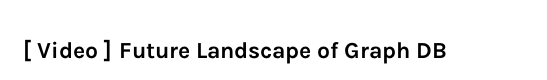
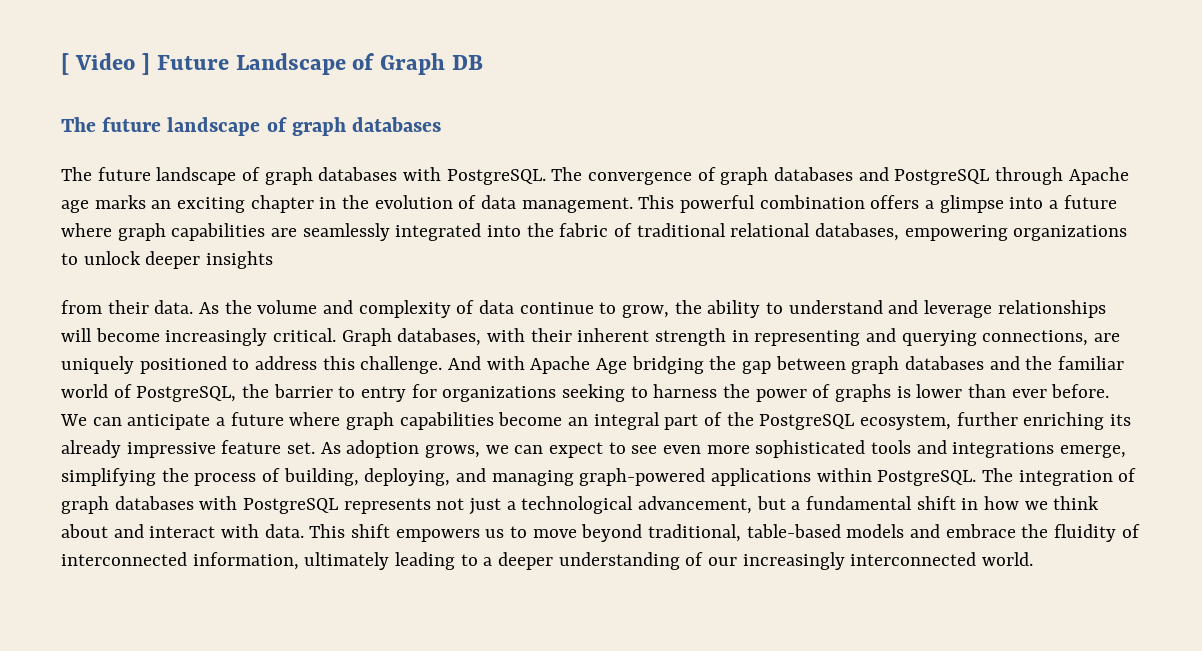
(448, 50) none -> [61,117,442,136] [61,167,1129,185] [61,195,1117,213] [61,223,1128,241] [61,251,274,269] [61,300,1106,318] [61,328,1121,346] [61,356,1125,374] [61,384,1110,402] [60,412,1132,430] [61,440,1127,458] [61,468,1137,486] [61,496,1100,515] [61,524,1140,542] [61,552,1034,570] // The future landscape of graph databases // The future landscape of graph databases with PostgreSQL. The convergence of graph databases and PostgreSQL through Apache age marks an exciting chapter in the evolution of data management. This powerful combination offers a glimpse into a future where graph capabilities are seamlessly integrated into the fabric of traditional relational databases, empowering organizations to unlock deeper insights // from their data. As the volume and complexity of data continue to grow, the ability to understand and leverage relationships will become increasingly critical. Graph databases, with their inherent strength in representing and querying connections, are uniquely positioned to address this challenge. And with Apache Age bridging the gap between graph databases and the familiar world of PostgreSQL, the barrier to entry for organizations seeking to harness the power of graphs is lower than ever before. We can anticipate a future where graph capabilities become an integral part of the PostgreSQL ecosystem, further enriching its already impressive feature set. As adoption grows, we can expect to see even more sophisticated tools and integrations emerge, simplifying the process of building, deploying, and managing graph-powered applications within PostgreSQL. The integration of graph databases with PostgreSQL represents not just a technological advancement, but a fundamental shift in how we think about and interact with data. This shift empowers us to move beyond traditional, table-based models and embrace the fluidity of interconnected information, ultimately leading to a deeper understanding of our increasingly interconnected world.

